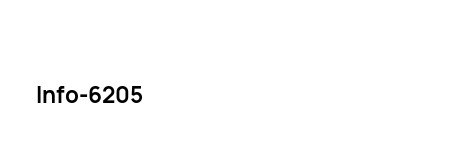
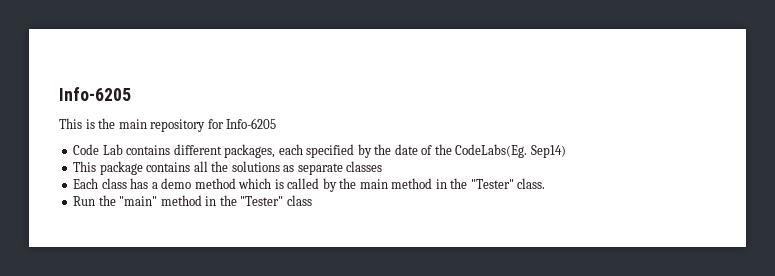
[36,86,143,103] Info-6205 -> [59,87,131,101] [59,118,277,132] [73,144,566,158] [73,161,383,175] [73,178,546,192] [73,195,312,206] Info-6205 // This is the main repository for Info-6205 // Code Lab contains different packages, each specified by the date of the CodeLabs(Eg. Sep14) // This package contains all the solutions as separate classes // Each class has a demo method which is called by the main method in the "Tester" class. // Run the "main" method in the "Tester" class

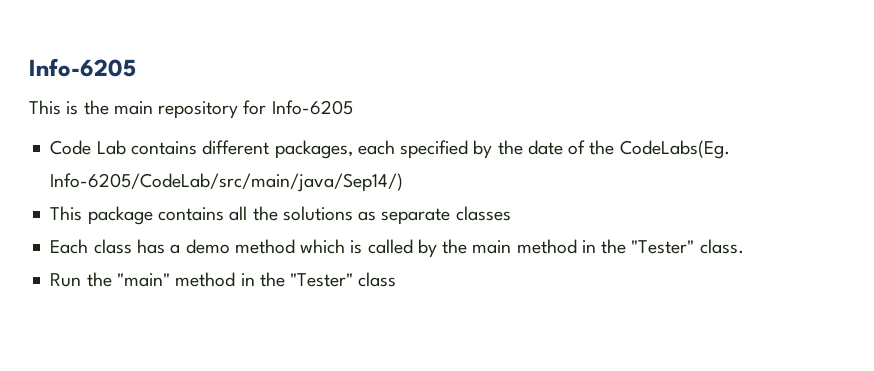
[530,145,566,158] Sep14) -> [50,173,404,192] Info-6205/CodeLab/src/main/java/Sep14/)

